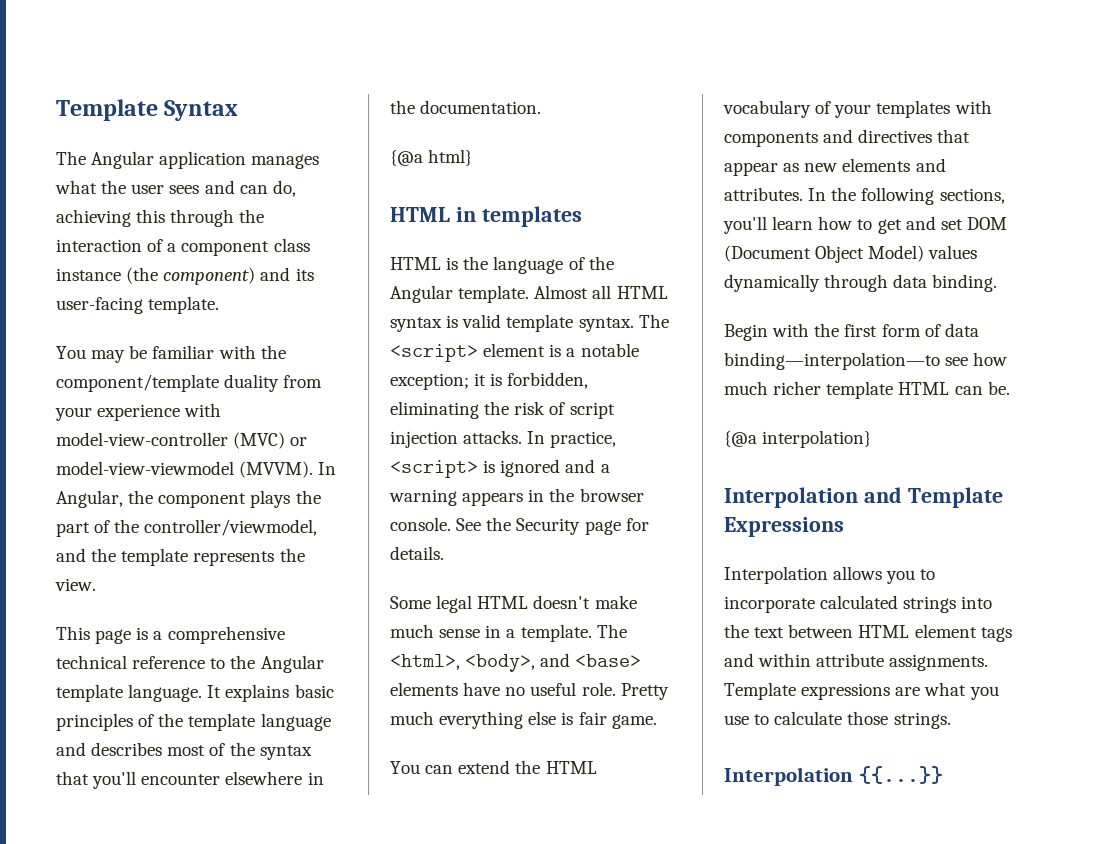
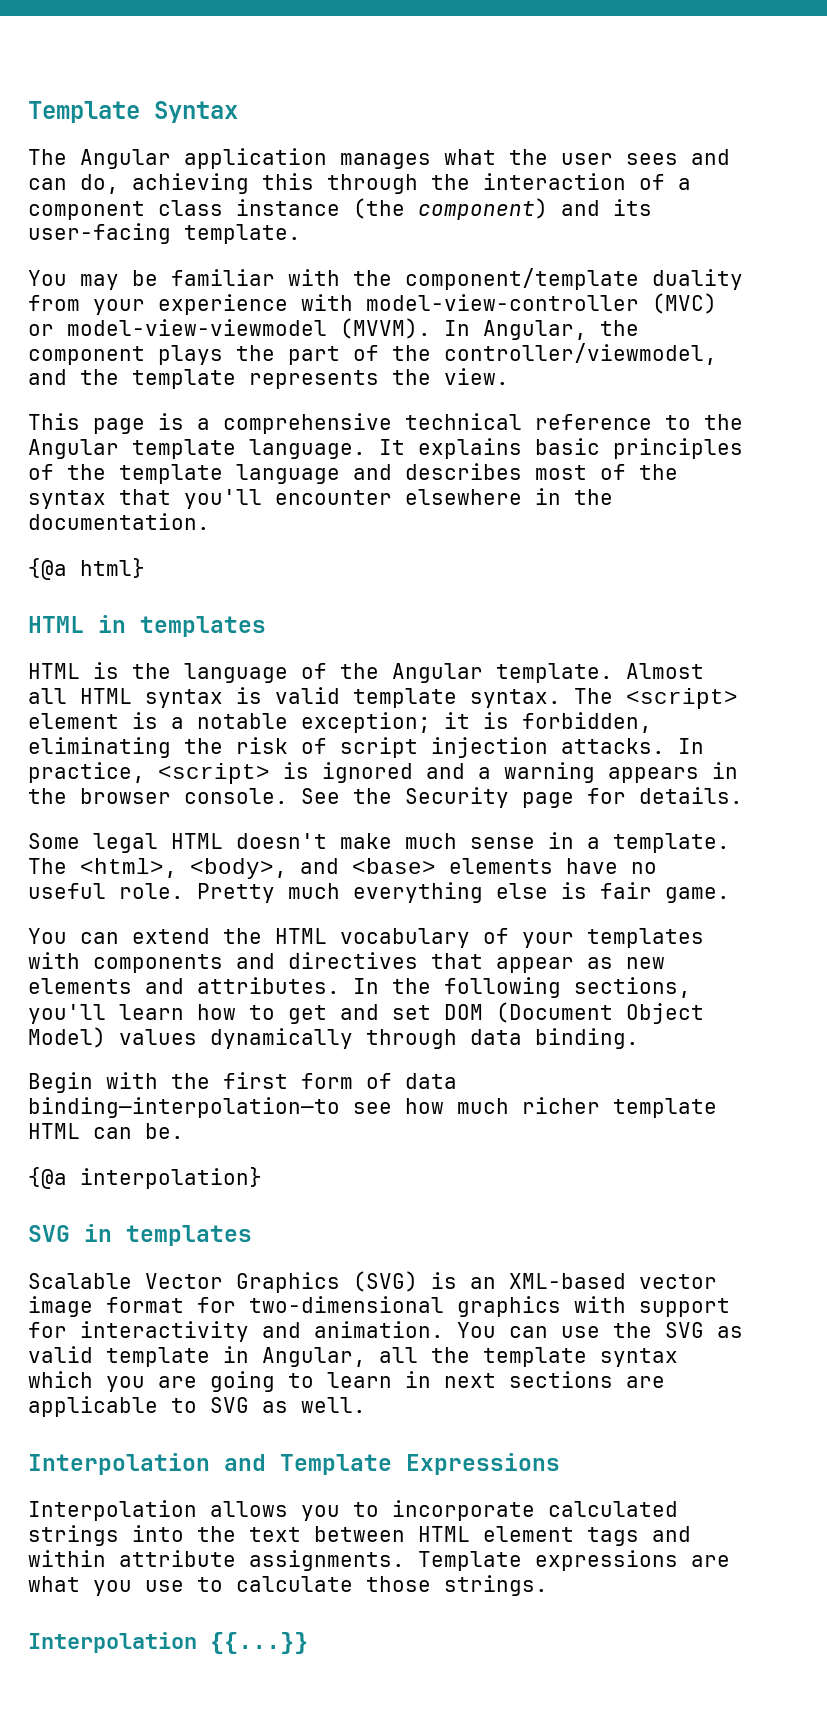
(872, 439) none -> [28,1224,252,1246] [28,1271,717,1293] [28,1296,730,1317] [28,1321,743,1342] [28,1346,678,1367] [28,1371,665,1392] [28,1396,366,1417] // SVG in templates // Scalable Vector Graphics (SVG) is an XML-based vector image format for two-dimensional graphics with support for interactivity and animation. You can use the SVG as valid template in Angular, all the template syntax which you are going to learn in next sections are applicable to SVG as well.

